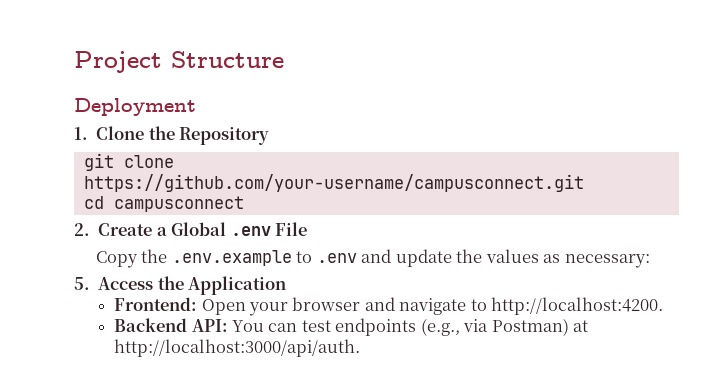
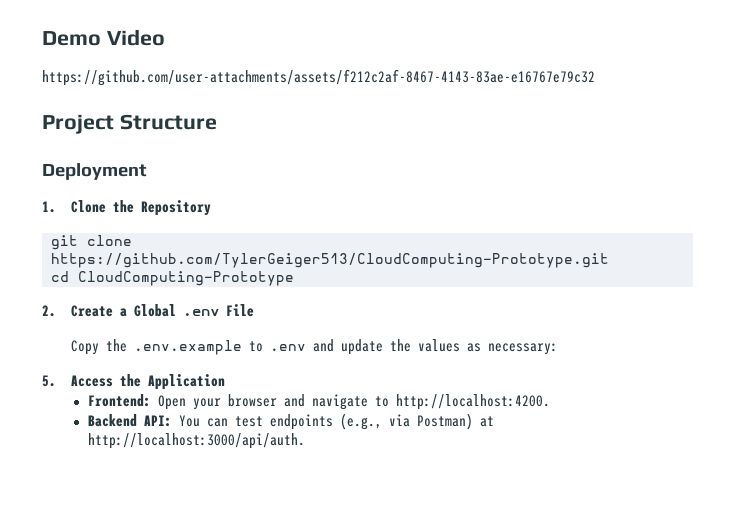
(74, 62) none -> [42,29,165,46] [42,69,595,86] Demo Video // https://github.com/user-attachments/assets/f212c2af-8467-4143-83ae-e16767e79c32 //
[83,174,584,192] https://github.com/your-username/campusconnect.git -> [51,253,609,268] https://github.com/TylerGeiger513/CloudComputing-Prototype.git
[113,196,244,212] campusconnect -> [78,271,294,286] CloudComputing-Prototype

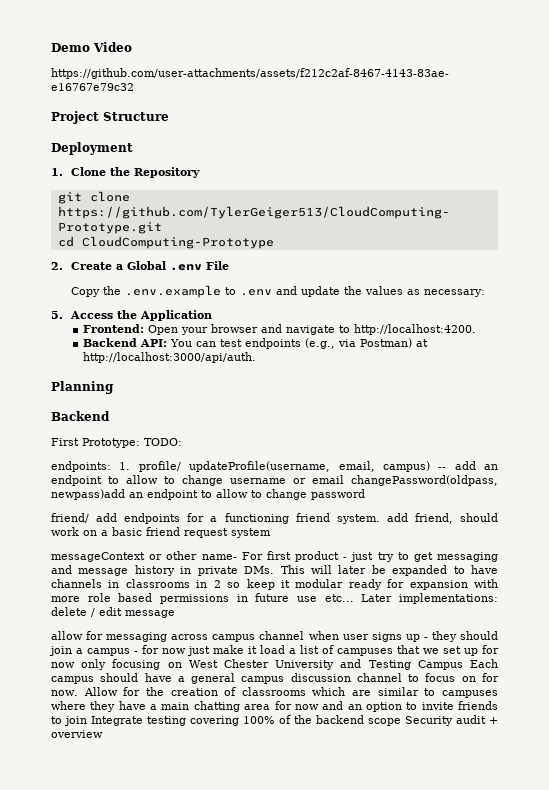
(305, 441) none -> [51,381,114,394] [51,411,110,421] [51,438,182,448] [51,461,498,472] [51,475,498,486] [51,489,365,500] [51,513,499,524] [51,527,271,538] [51,551,499,562] [51,565,499,576] [51,579,498,590] [51,593,499,604] [51,607,175,618] [51,631,498,642] [49,645,499,656] [51,659,498,670] [51,673,499,684] [51,687,498,698] [51,701,498,712] [51,715,498,726] [51,730,103,738] // Planning // Backend // First Prototype: TODO: // endpoints: 1. profile/ updateProfile(username, email, campus) -- add an endpoint to allow to change username or email changePassword(oldpass, newpass)add an endpoint to allow to change password // friend/ add endpoints for a functioning friend system. add friend, should work on a basic friend request system // messageContext or other name- For first product - just try to get messaging and message history in private DMs. This will later be expanded to have channels in classrooms in 2 so keep it modular ready for expansion with more role based permissions in future use etc... Later implementations: delete / edit message // allow for messaging across campus channel when user signs up - they should join a campus - for now just make it load a list of campuses that we set up for now only focusing on West Chester University and Testing Campus Each campus should have a general campus discussion channel to focus on for now. Allow for the creation of classrooms which are similar to campuses where they have a main chatting area for now and an option to invite friends to join Integrate testing covering 100% of the backend scope Security audit + overview

